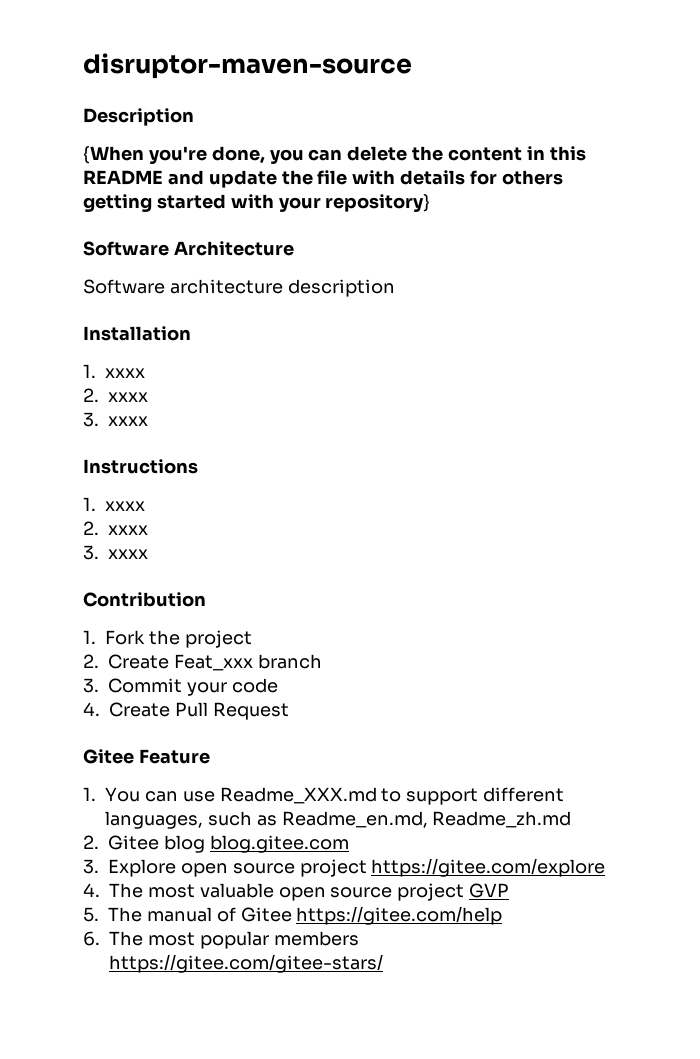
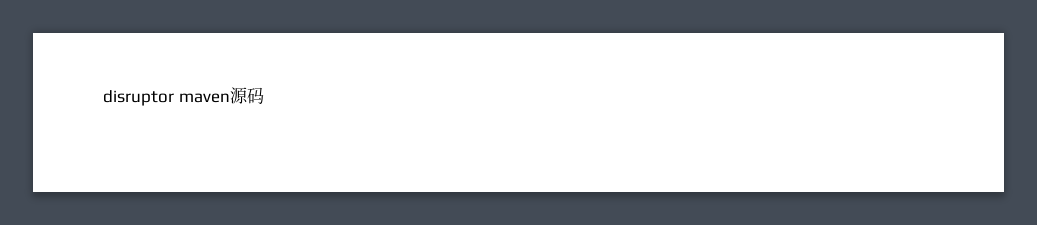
[83,53,412,79] [83,108,194,126] [83,146,586,164] [83,170,563,188] [83,194,431,212] [83,241,294,256] [83,279,395,297] [83,326,191,341] [83,364,145,378] [83,388,148,402] [83,412,148,427] [83,459,198,474] [83,497,145,511] [83,521,148,535] [83,545,148,560] [83,592,206,607] [83,630,252,648] [83,654,322,671] [83,678,278,696] [83,702,289,720] [83,749,210,764] [83,787,565,805] [105,811,572,829] [83,835,349,853] [83,858,606,877] [83,883,510,901] [83,906,503,925] [83,931,359,949] [109,954,383,973] disruptor-maven-source // Description // {When you're done, you can delete the content in this README and update the file with details for others getting started with your repository} // Software Architecture // Software architecture description // Installation // 1. xxxx // 2. xxxx // 3. xxxx // Instructions // 1. xxxx // 2. xxxx // 3. xxxx // Contribution // 1. Fork the project // 2. Create Feat_xxx branch // 3. Commit your code // 4. Create Pull Request // Gitee Feature // 1. You can use Readme_XXX.md to support different languages, such as Readme_en.md, Readme_zh.md // 2. Gitee blog blog.gitee.com // 3. Explore open source project https://gitee.com/explore // 4. The most valuable open source project GVP // 5. The manual of Gitee https://gitee.com/help // 6. The most popular members https://gitee.com/gitee-stars/ -> [103,87,264,106] disruptor maven源码

